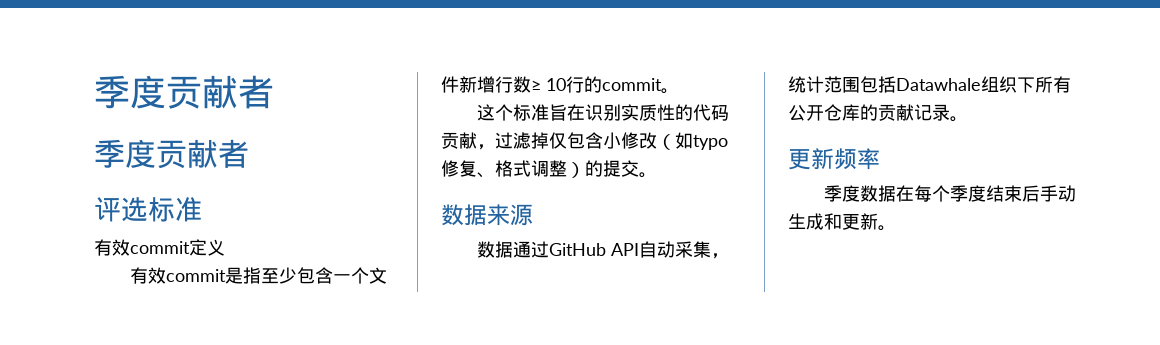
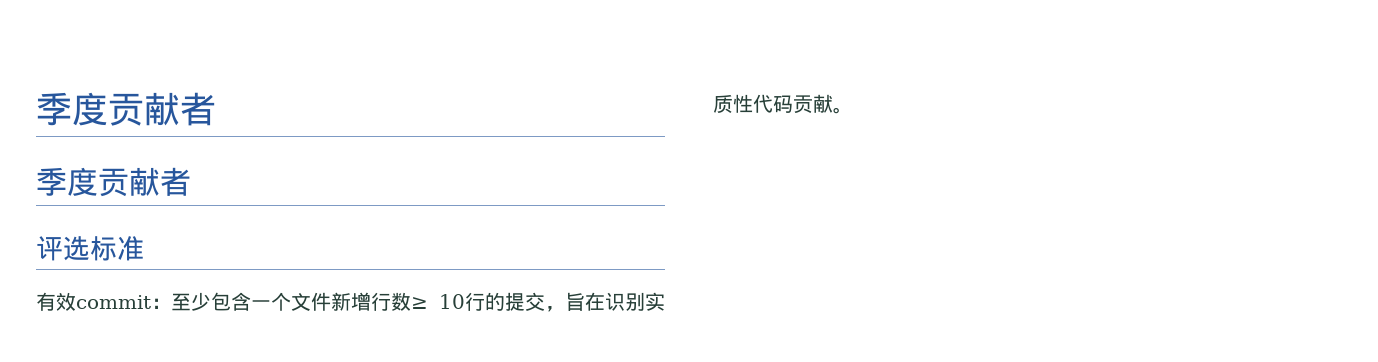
[189,239,225,256] [130,267,262,284] 定义 // 有效commit是指 -> [151,298,171,309] ：
[602,78,679,94] [477,104,550,121] commit。 // 这个标准 -> [505,292,565,312] 提交，
[675,104,694,121] 的 -> (753, 103) none
[477,132,728,150] [441,160,657,178] [441,204,533,226] [477,241,730,259] [788,76,1071,93] [788,104,968,122] [788,148,880,170] [824,185,1077,202] [788,213,878,230] ，过滤掉仅包含小修改（如typo修复、格式调整）的提交。 // 数据来源 // 数据通过GitHub API自动采集，统计范围包括Datawhale组织下所有公开仓库的贡献记录。 // 更新频率 // 季度数据在每个季度结束后手动生成和更新 -> (833, 103) none

